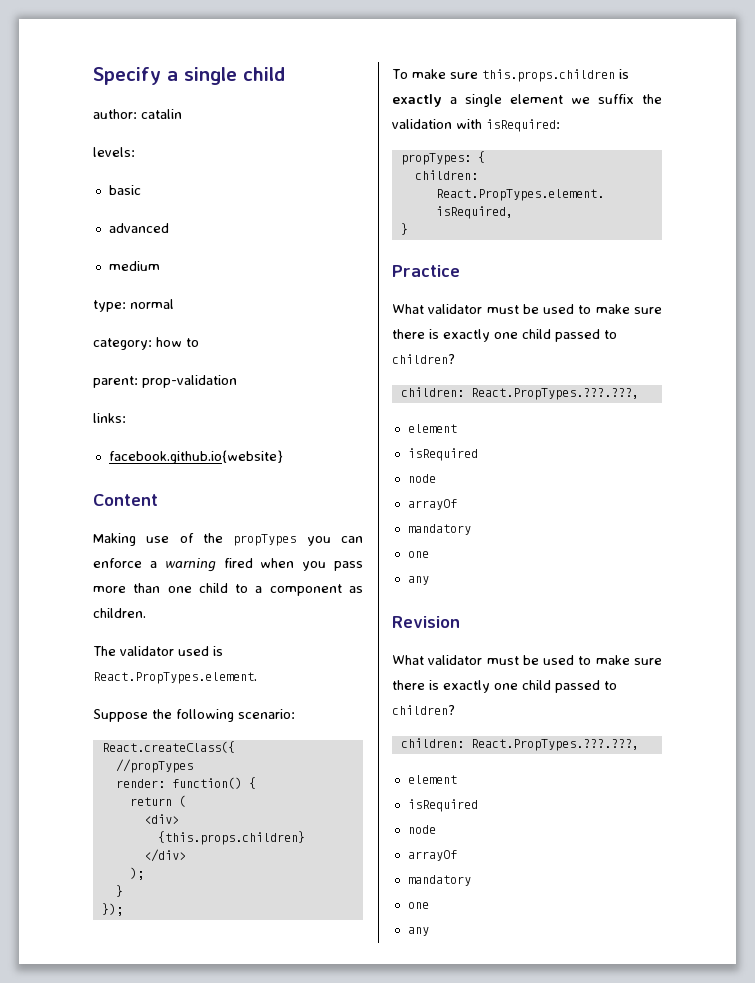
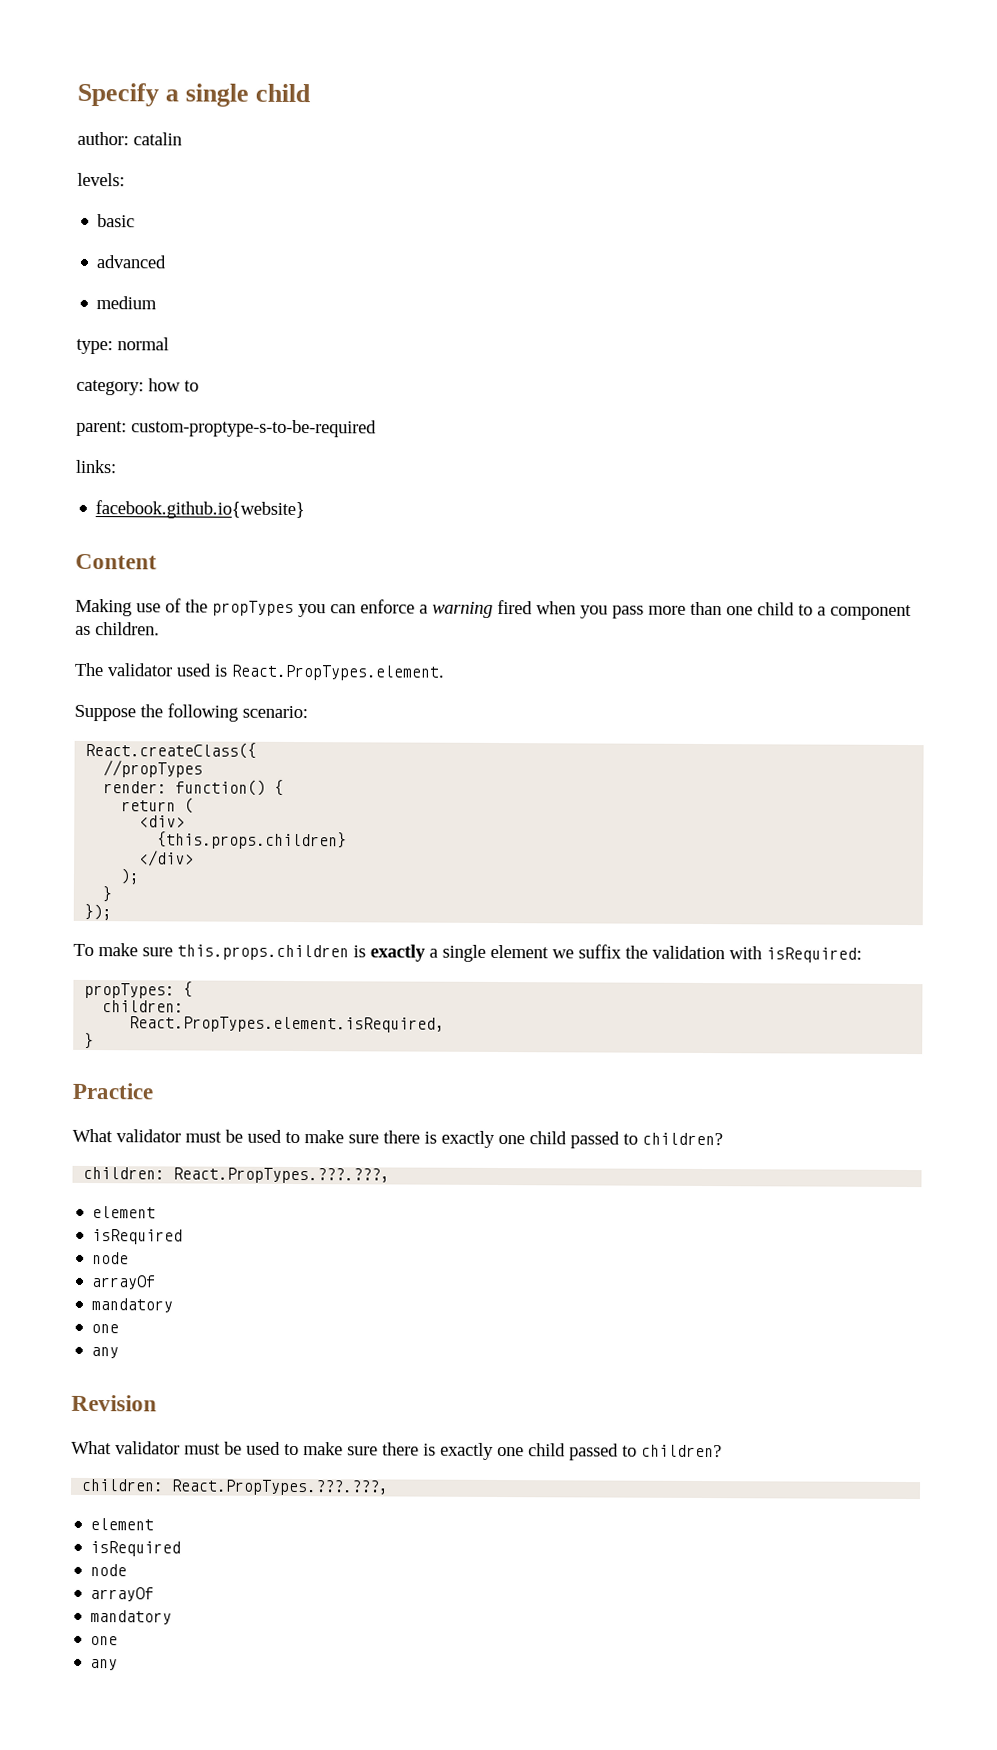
[142,375,237,388] prop-validation -> [131,419,377,438] custom-proptype-s-to-be-required

